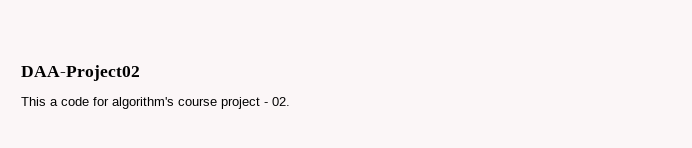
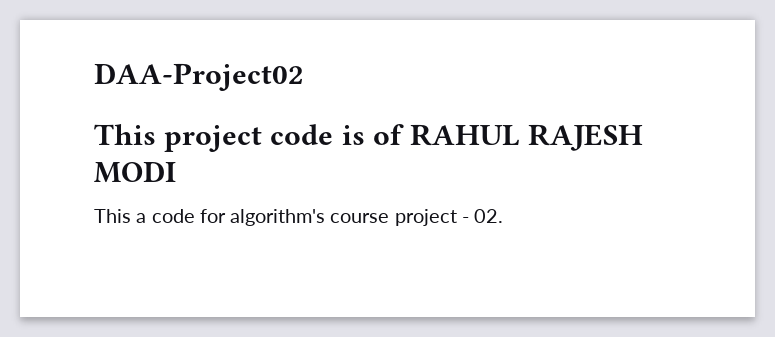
(140, 73) none -> [94,124,644,152] [94,161,176,183] // This project code is of RAHUL RAJESH MODI

